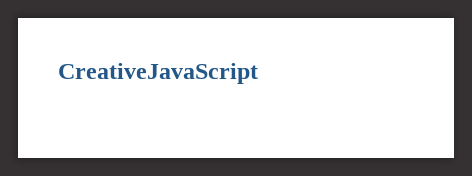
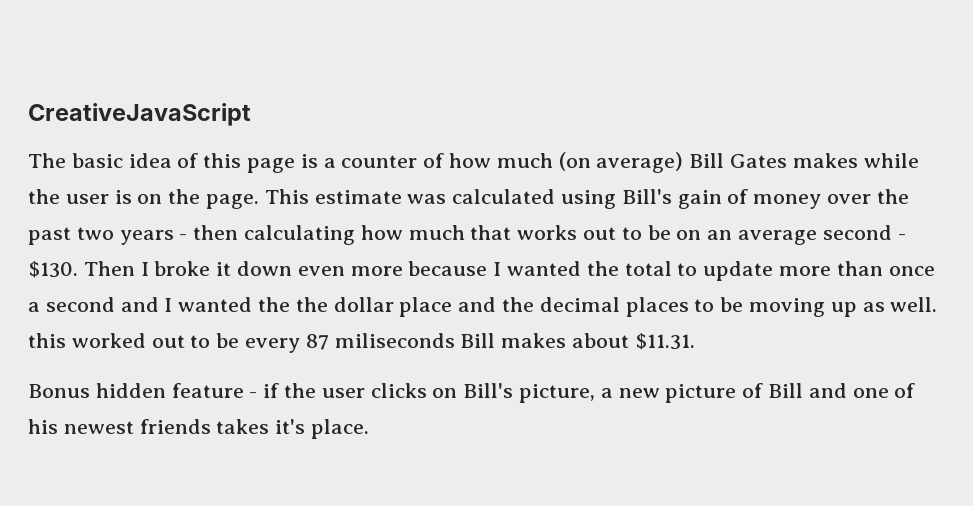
(258, 73) none -> [28,152,919,173] [28,189,909,209] [28,225,906,245] [28,261,935,281] [28,297,938,317] [28,333,695,353] [28,383,916,403] [28,419,370,439] // The basic idea of this page is a counter of how much (on average) Bill Gates makes while the user is on the page. This estimate was calculated using Bill's gain of money over the past two years - then calculating how much that works out to be on an average second - $130. Then I broke it down even more because I wanted the total to update more than once a second and I wanted the the dollar place and the decimal places to be moving up as well. this worked out to be every 87 miliseconds Bill makes about $11.31. // Bonus hidden feature - if the user clicks on Bill's picture, a new picture of Bill and one of his newest friends takes it's place.

